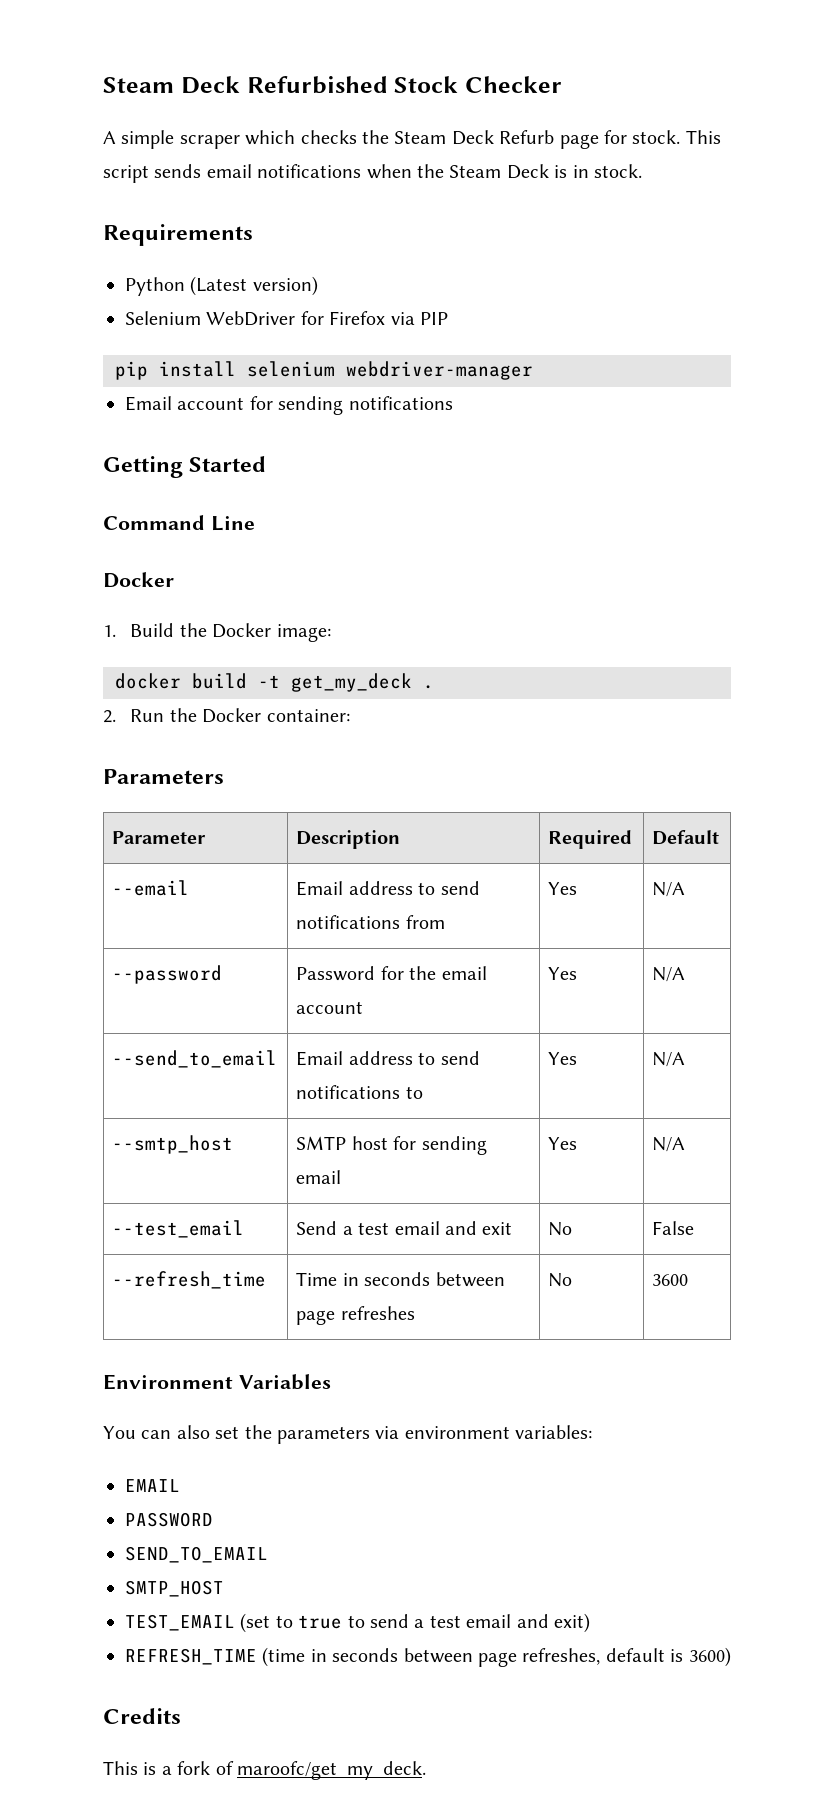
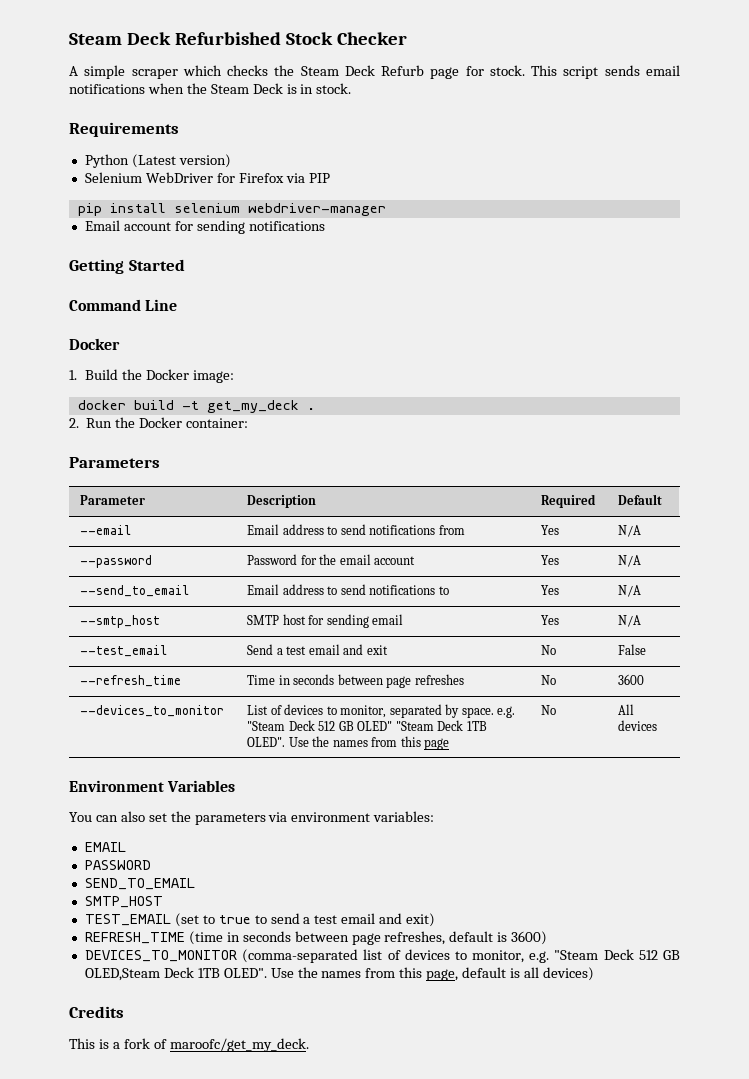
(689, 1280) none -> [80,705,225,717] [247,704,516,718] [247,720,487,731] [247,736,450,750] [541,705,557,715] [618,704,635,715] [618,720,658,731] // --devices_to_monitor | List of devices to monitor, separated by space. e.g. "Steam Deck 512 GB OLED" "Steam Deck 1TB OLED". Use the names from this page | No | All devices
(731, 1657) none -> [84,949,680,963] [84,967,594,981] // DEVICES_TO_MONITOR (comma-separated list of devices to monitor, e.g. "Steam Deck 512 GB OLED,Steam Deck 1TB OLED". Use the names from this page, default is all devices)

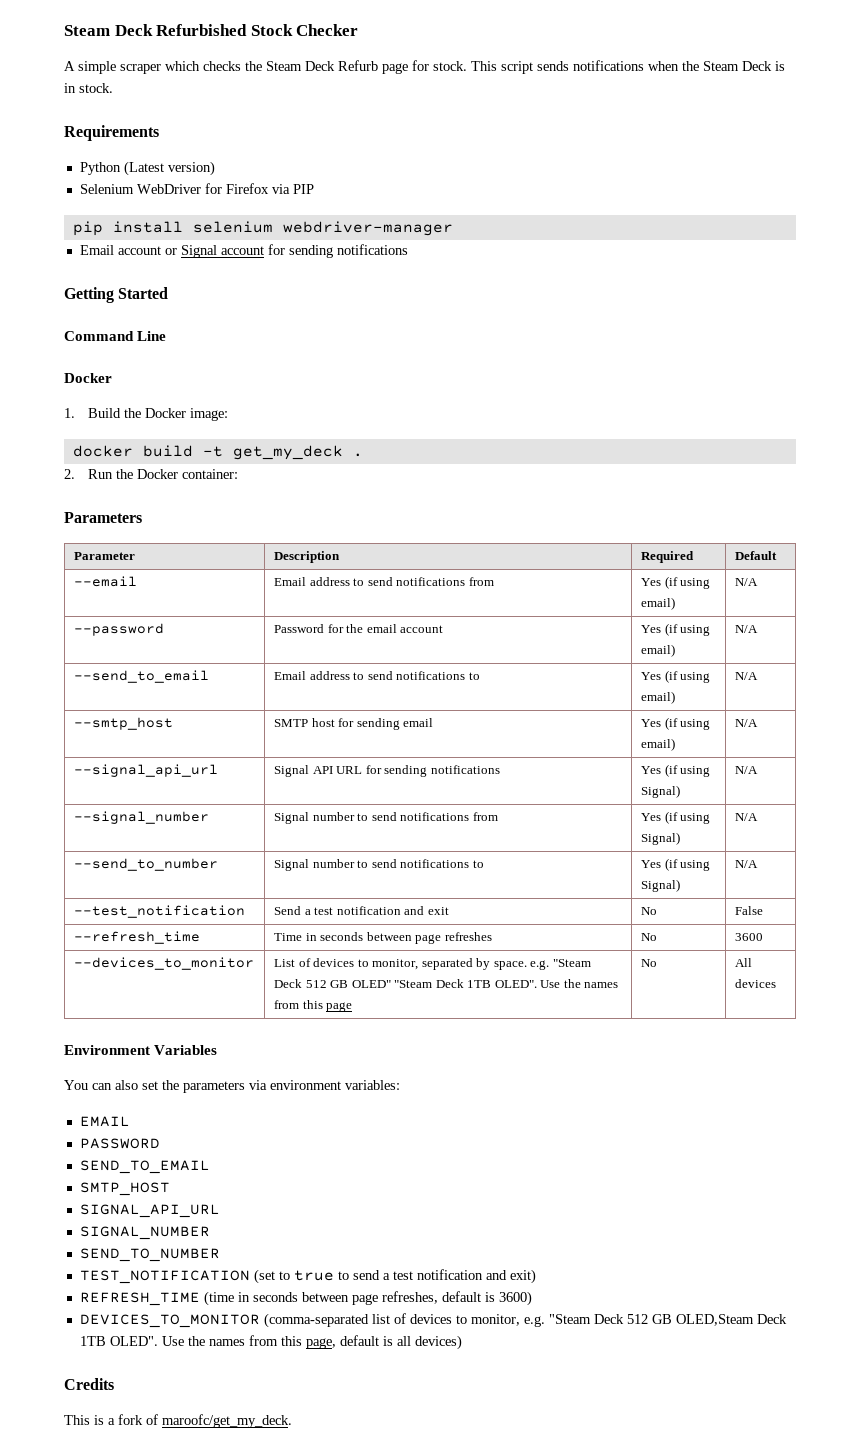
[645,65,680,76] email -> (569, 66) none
(171, 226) none -> [164,245,264,258] or Signal account
(560, 530) none -> [664,576,711,589] [640,597,675,610] (if using email)
(560, 560) none -> [664,623,711,636] [640,644,675,657] (if using email)
(560, 590) none -> [664,670,711,683] [640,691,675,704] (if using email)
[618,615,642,627] [80,645,168,657] | N/A // --test_email -> [664,717,711,730] [640,738,675,751] [734,719,758,727] [73,764,218,777] [273,765,500,777] [640,764,711,777] [640,785,680,798] [734,766,758,774] [73,811,209,824] [273,812,498,824] [640,811,711,824] [640,832,680,845] [734,813,758,821] [73,858,218,871] [273,859,484,871] [640,858,711,871] [640,879,680,892] [734,860,758,868] [73,905,245,918] (if using email) | N/A // --signal_api_url | Signal API URL for sending notifications | Yes (if using Signal) | N/A // --signal_number | Signal number to send notifications from | Yes (if using Signal) | N/A // --send_to_number | Signal number to send notifications to | Yes (if using Signal) | N/A // --test_notification
[308,644,340,655] email -> [336,906,401,915] notification
[84,914,171,926] TEST_EMAIL -> [79,1204,220,1218] [79,1226,210,1240] [79,1248,220,1262] [79,1270,250,1284] SIGNAL_API_URL // SIGNAL_NUMBER // SEND_TO_NUMBER // TEST_NOTIFICATION
[341,913,376,924] email -> [416,1269,483,1280] notification

